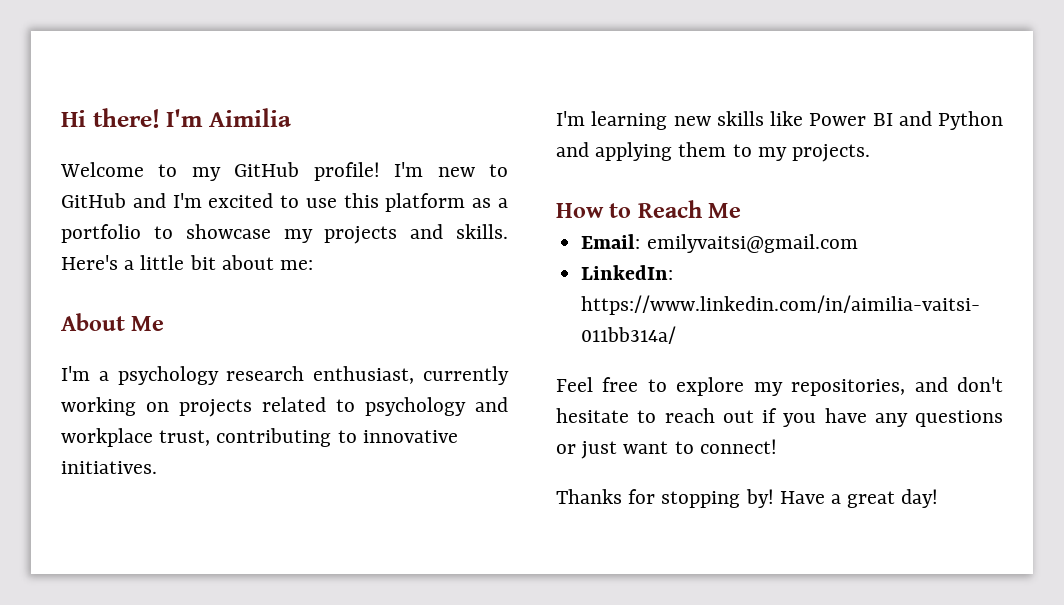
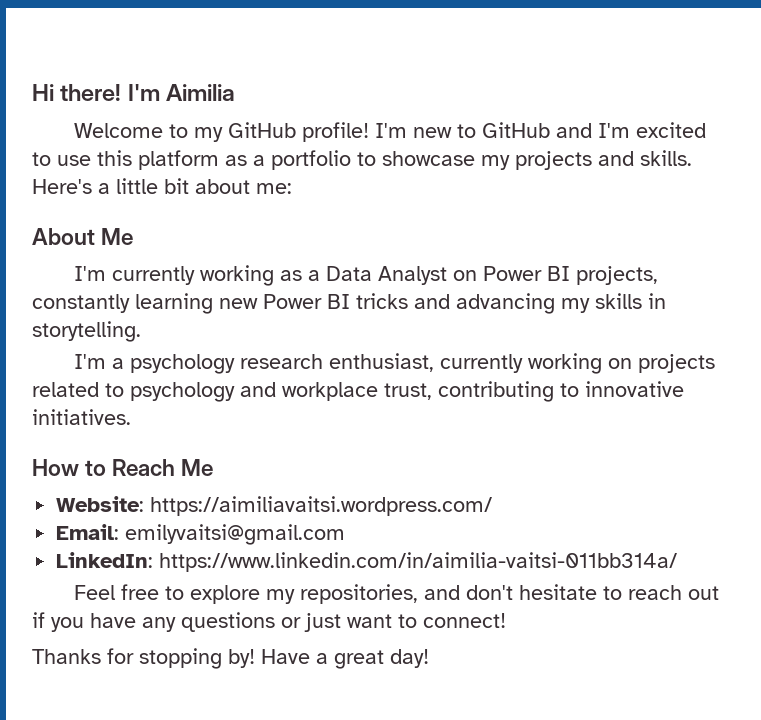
(165, 323) none -> [74,265,659,286] [32,293,666,314] [32,321,141,342] // I'm currently working as a Data Analyst on Power BI projects, constantly learning new Power BI tricks and advancing my skills in storytelling.
[556,111,1003,130] [556,142,871,162] // I'm learning new skills like Power BI and Python and applying them to my projects. -> (131, 417) none
(742, 210) none -> [56,496,493,516] // Website: https://aimiliavaitsi.wordpress.com/

